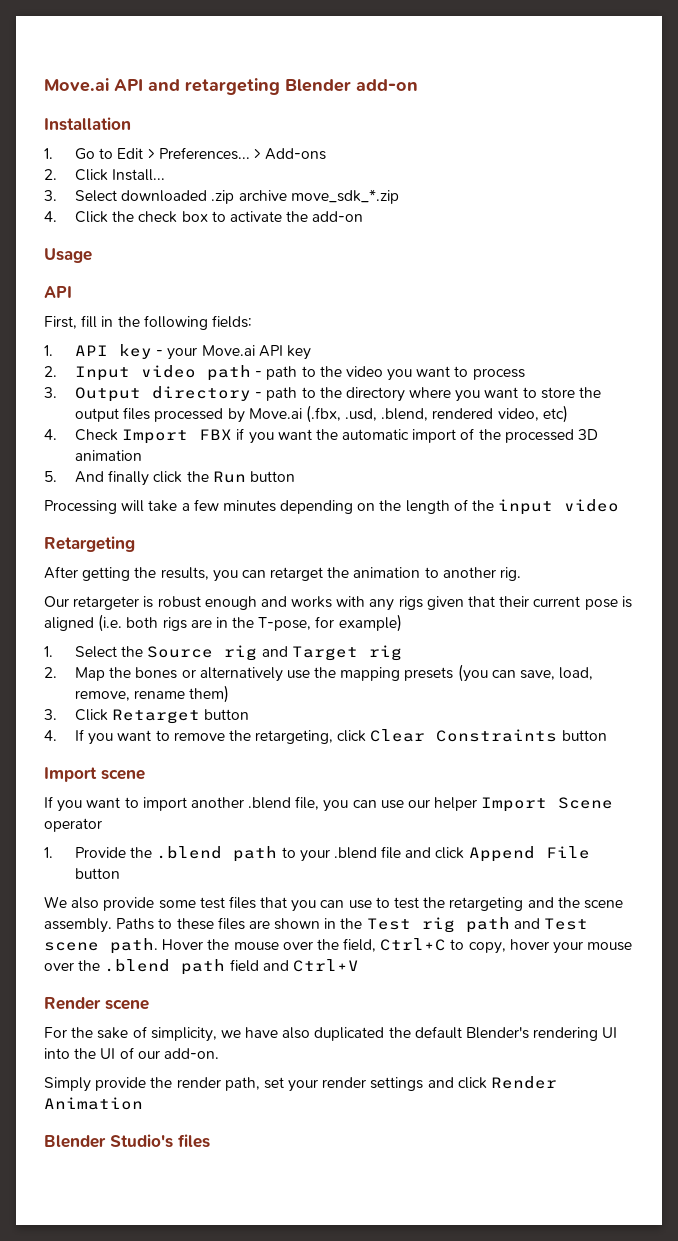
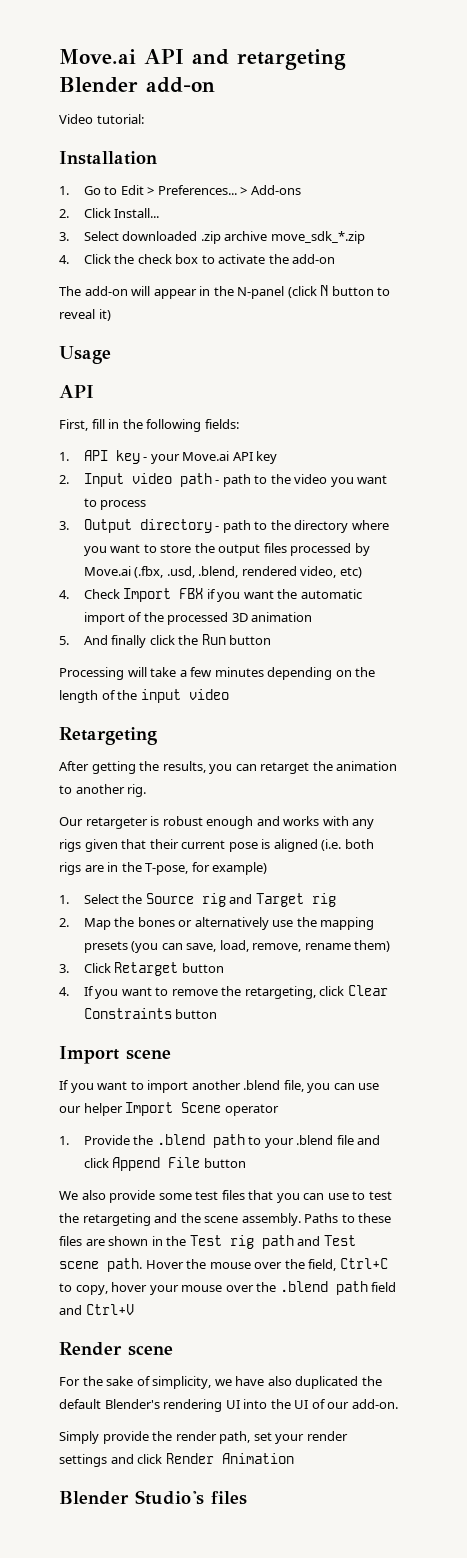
(418, 85) none -> [59,114,144,124] // Video tutorial:
(364, 216) none -> [59,285,391,299] [59,309,111,321] // The add-on will appear in the N-panel (click N button to reveal it)

